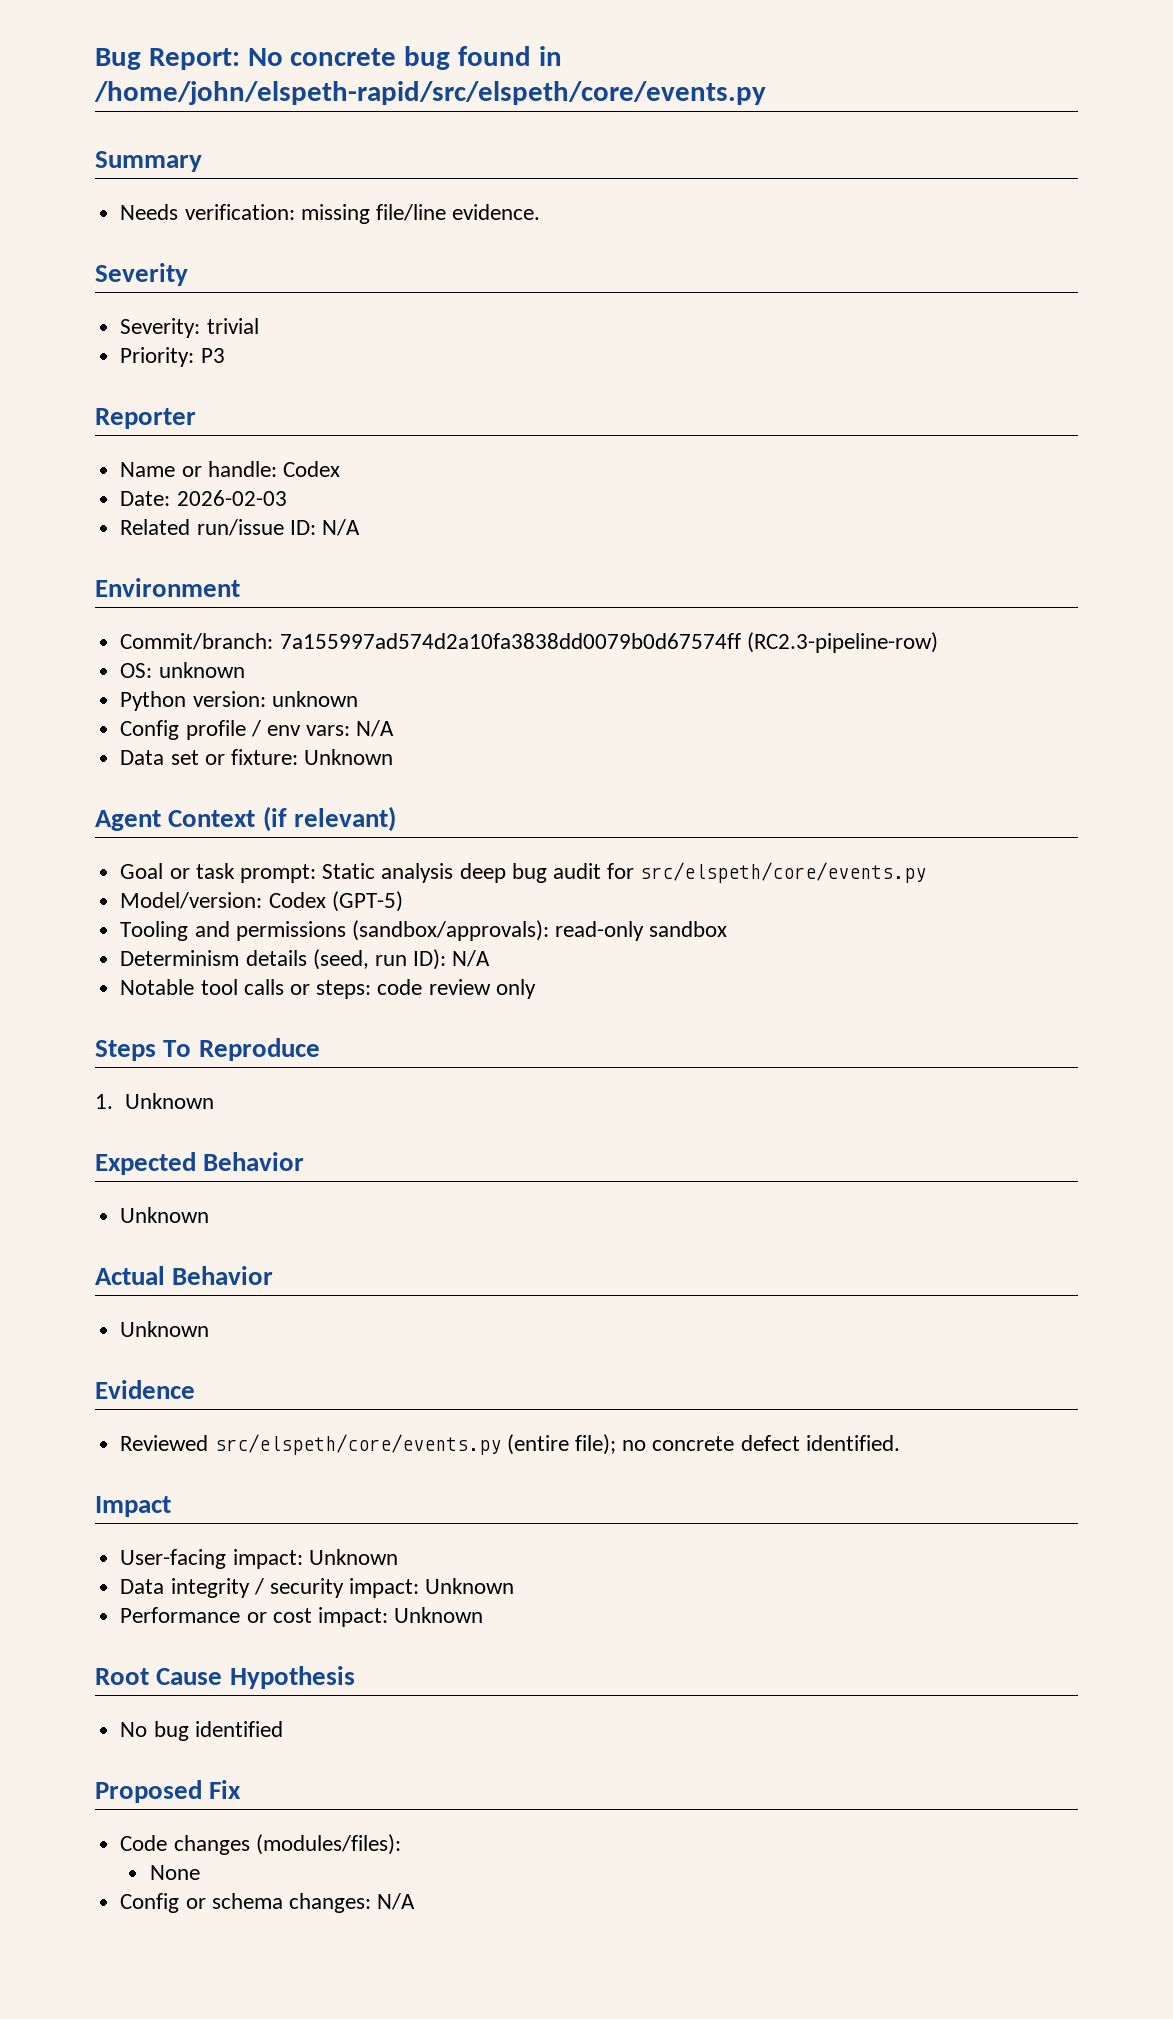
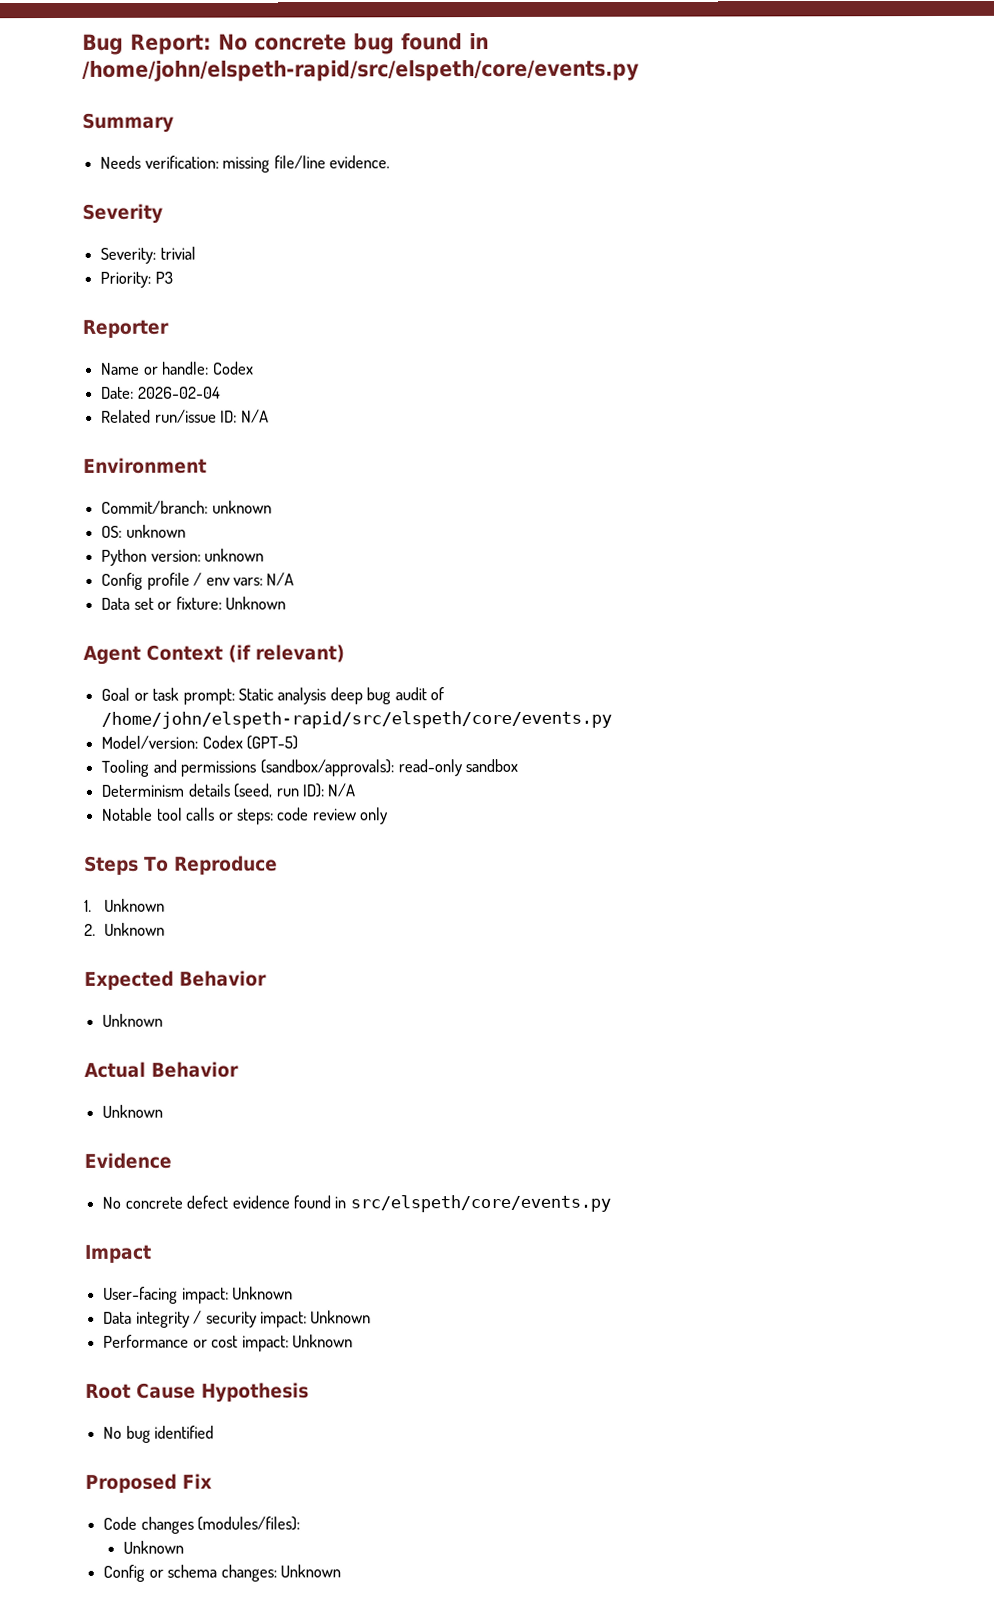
[176,490,287,506] 2026-02-03 -> [137,386,221,399] 2026-02-04
[279,632,938,653] 7a155997ad574d2a10fa3838dd0079b0d67574ff (RC2.3-pipeline-row) -> [211,500,272,514] unknown
[607,862,927,883] for src/elspeth/core/events.py -> [430,687,446,701] [101,710,613,729] of /home/john/elspeth-rapid/src/elspeth/core/events.py
(214, 1101) none -> [84,922,165,936] // 2. Unknown
[120,1434,900,1455] Reviewed src/elspeth/core/events.py (entire file); no concrete defect identified. -> [102,1194,611,1213] No concrete defect evidence found in src/elspeth/core/events.py
[150,1865,201,1880] // None -> [123,1540,185,1554] // Unknown
[377,1893,416,1910] N/A -> [279,1564,341,1578] Unknown

